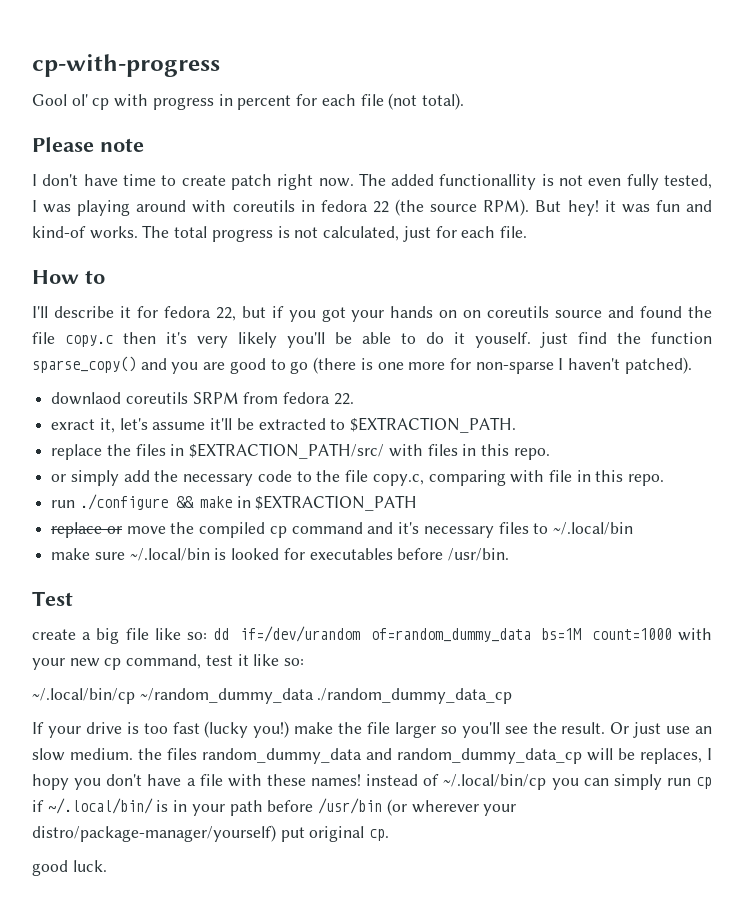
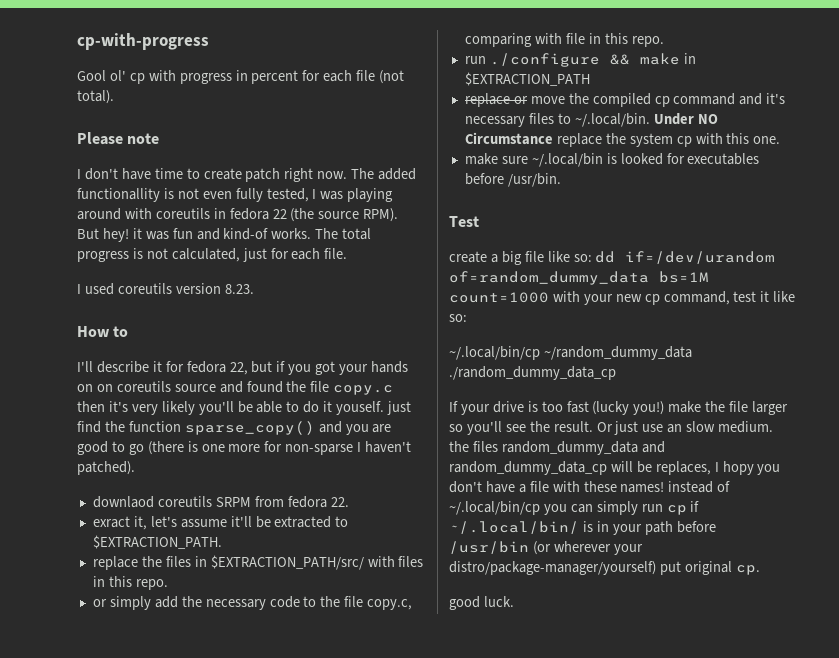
(527, 232) none -> [77,283,254,295] // I used coreutils version 8.23.
[552,522,633,535] ~/.local/bin -> [574,113,718,127] [464,132,781,147] ~/.local/bin. Under NO Circumstance replace the system cp with this one.

